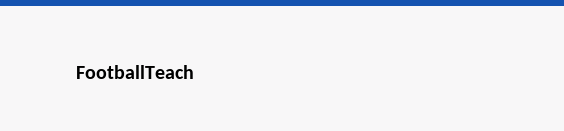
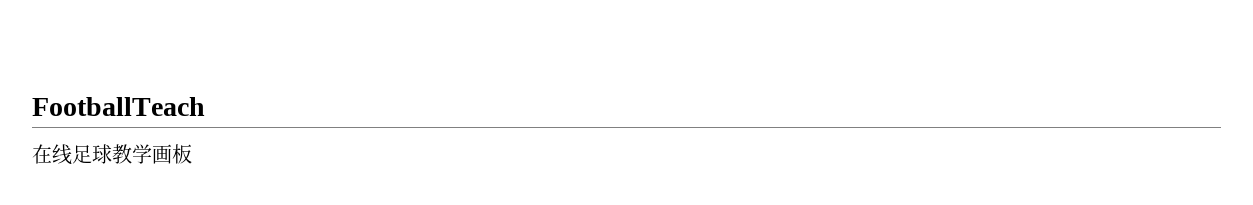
(194, 72) none -> [32,144,192,165] // 在线足球教学画板

